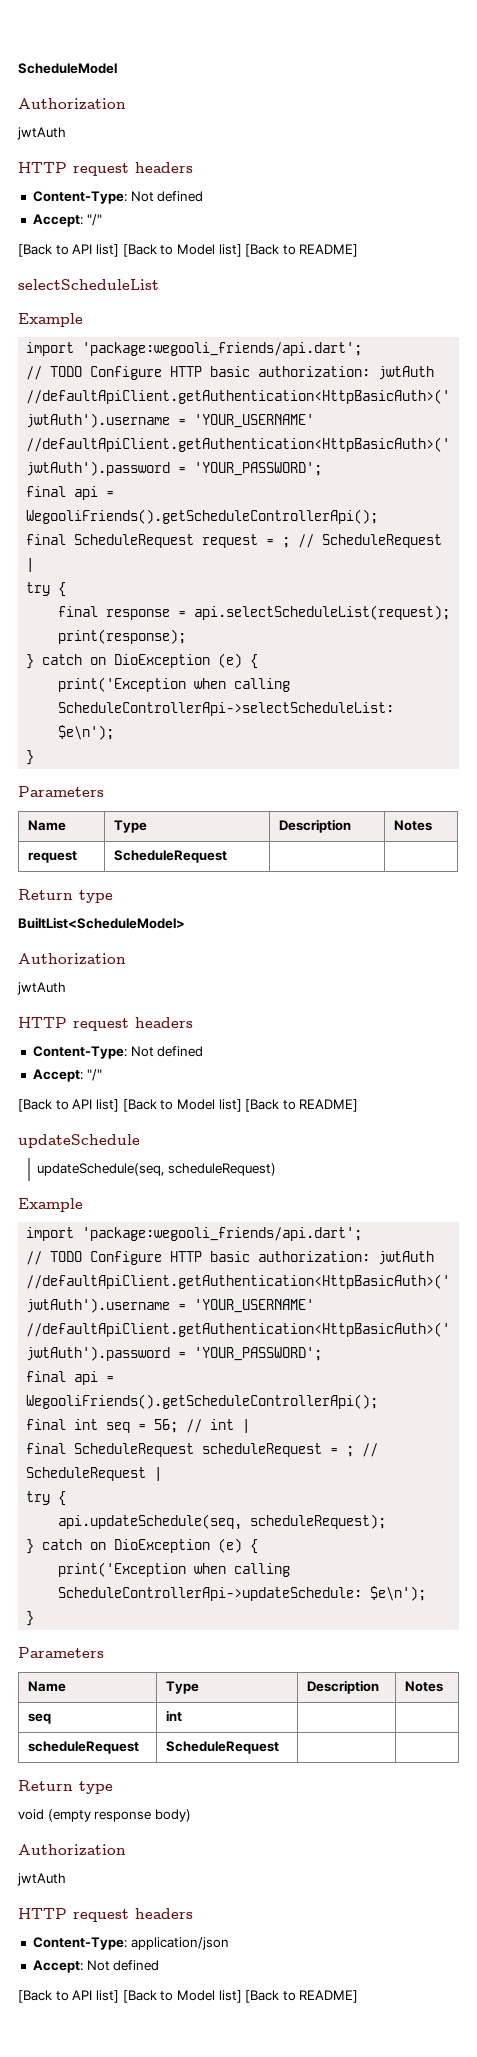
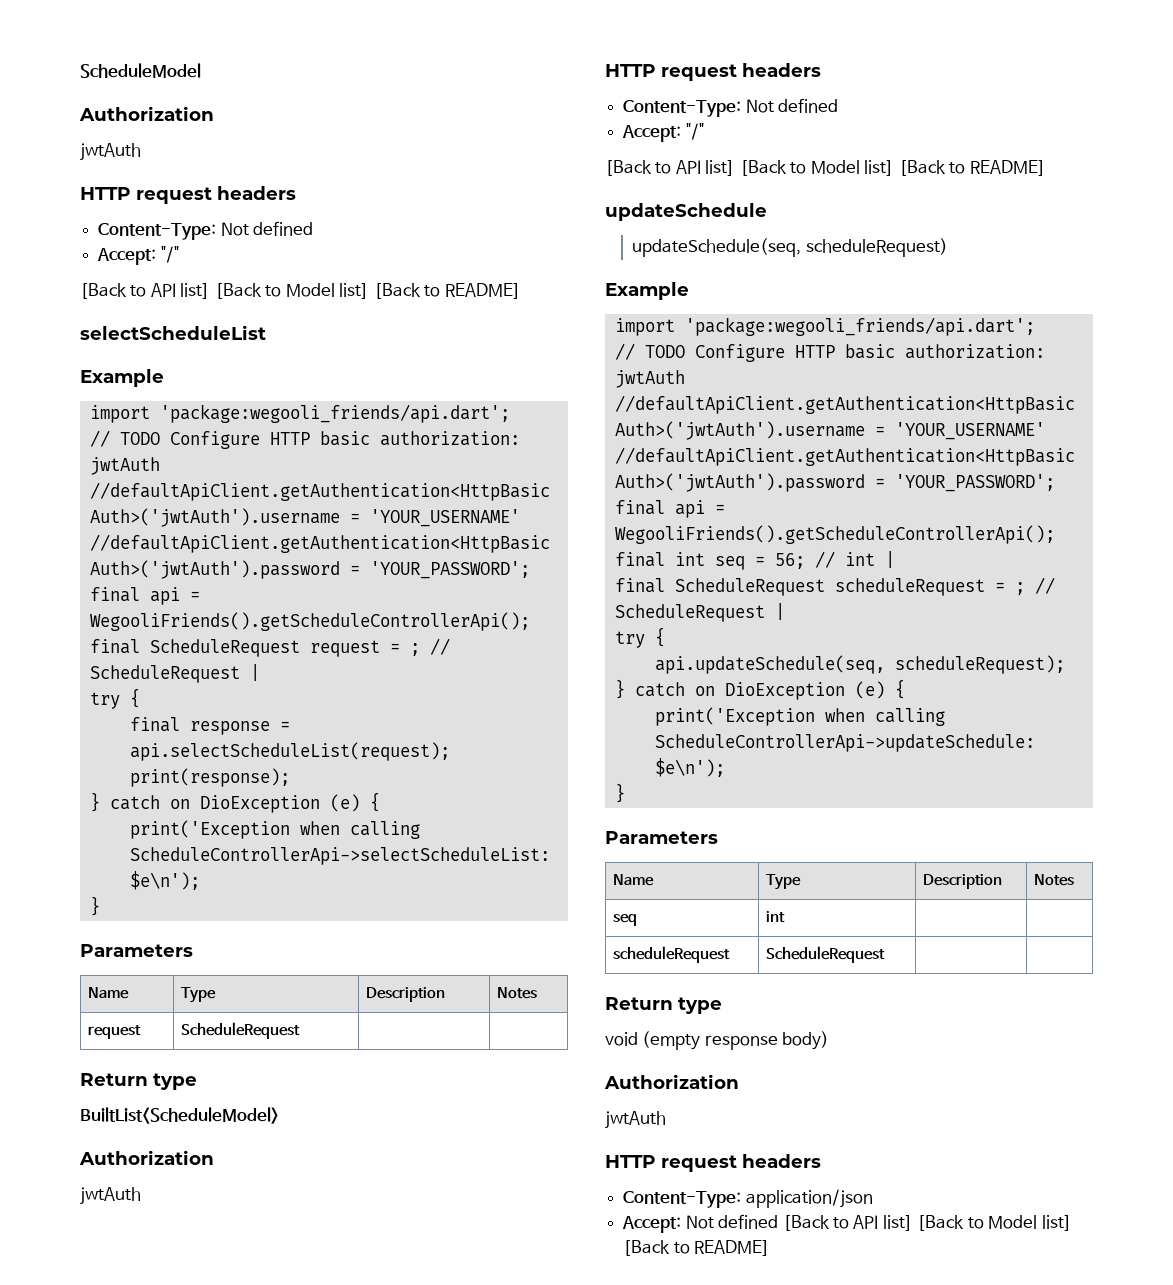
(160, 1965) // -> (779, 1221) none

